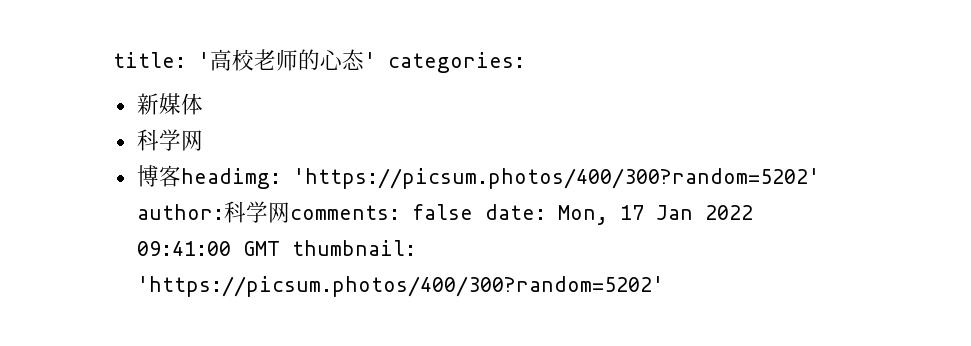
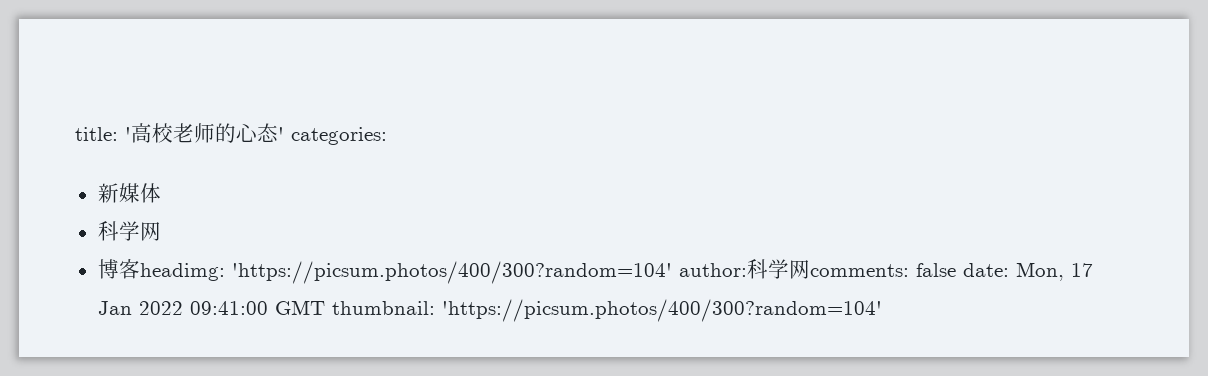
[292,168,820,189] 'https://picsum.photos/400/300?random=5202' -> [231,261,672,284] 'https://picsum.photos/400/300?random=104'
[136,276,664,297] 'https://picsum.photos/400/300?random=5202' -> [441,299,882,322] 'https://picsum.photos/400/300?random=104'

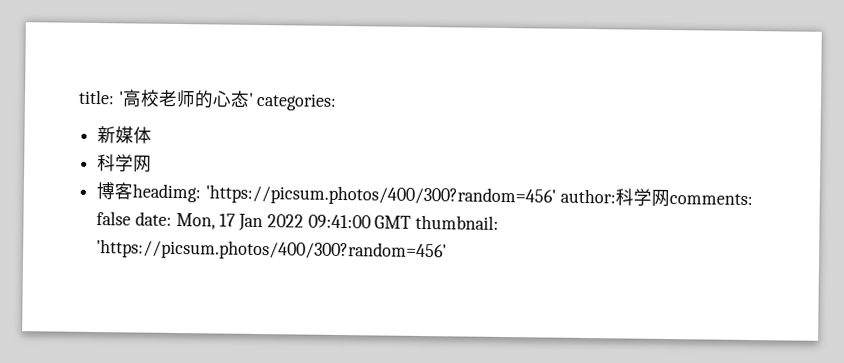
[231,261,672,284] 'https://picsum.photos/400/300?random=104' -> [204,184,556,207] 'https://picsum.photos/400/300?random=456'
[441,299,882,322] 'https://picsum.photos/400/300?random=104' -> [96,239,448,262] 'https://picsum.photos/400/300?random=456'

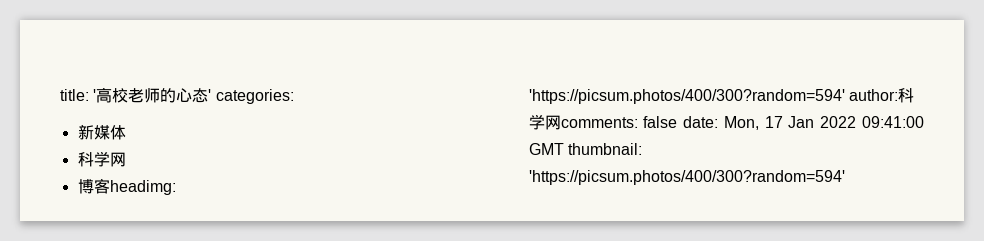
[204,184,556,207] 'https://picsum.photos/400/300?random=456' -> [528,89,845,104] 'https://picsum.photos/400/300?random=594'
[96,239,448,262] 'https://picsum.photos/400/300?random=456' -> [528,170,845,185] 'https://picsum.photos/400/300?random=594'

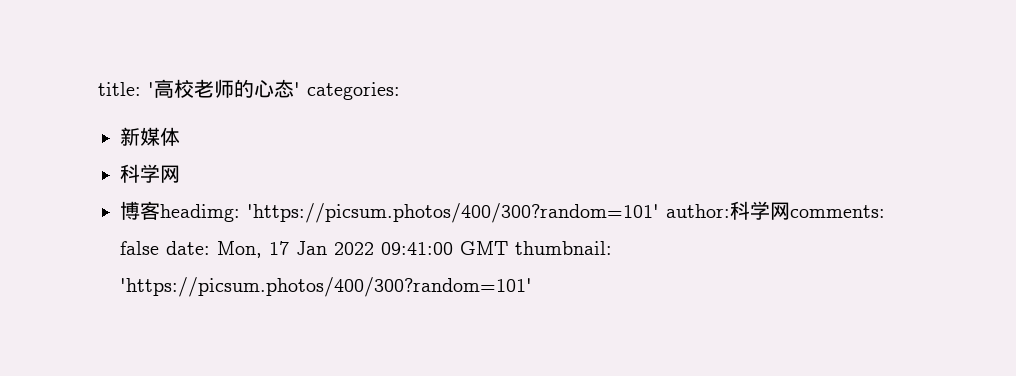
[528,89,845,104] 'https://picsum.photos/400/300?random=594' -> [247,203,659,223] 'https://picsum.photos/400/300?random=101'
[528,170,845,185] 'https://picsum.photos/400/300?random=594' -> [120,277,532,297] 'https://picsum.photos/400/300?random=101'

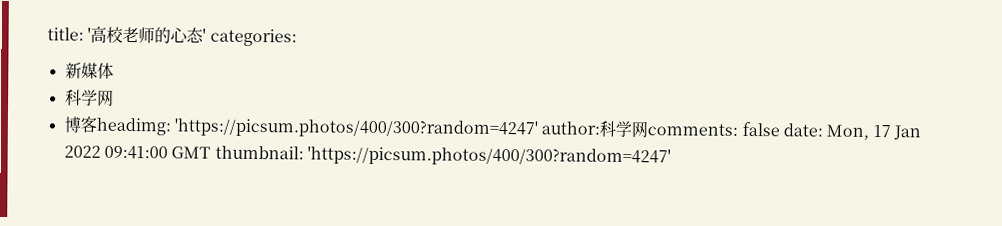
[247,203,659,223] 'https://picsum.photos/400/300?random=101' -> [173,118,538,139] 'https://picsum.photos/400/300?random=4247'
[120,277,532,297] 'https://picsum.photos/400/300?random=101' -> [306,146,671,167] 'https://picsum.photos/400/300?random=4247'

